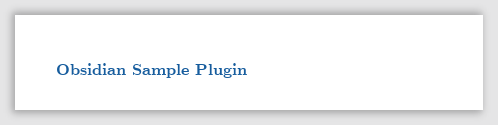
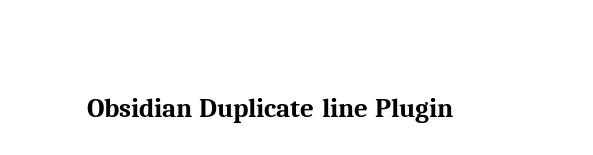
[132,64,189,78] Sample -> [199,98,368,123] Duplicate line

